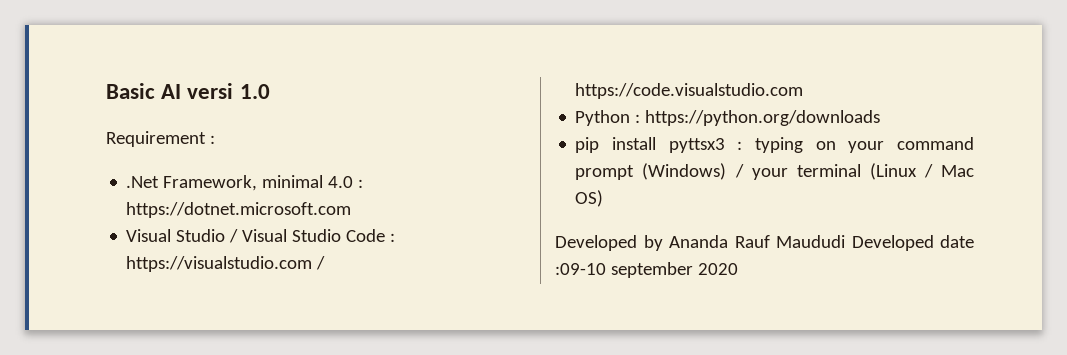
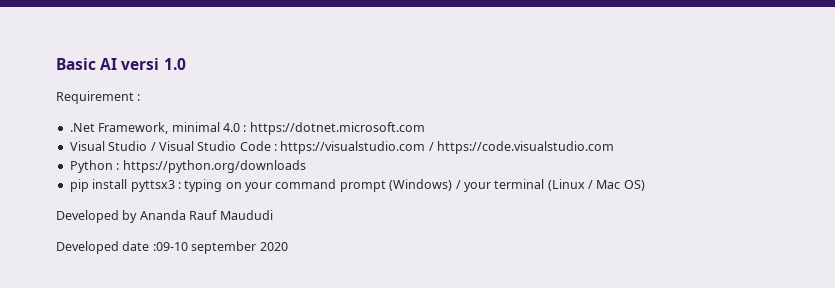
(845, 241) none -> (273, 215) //

